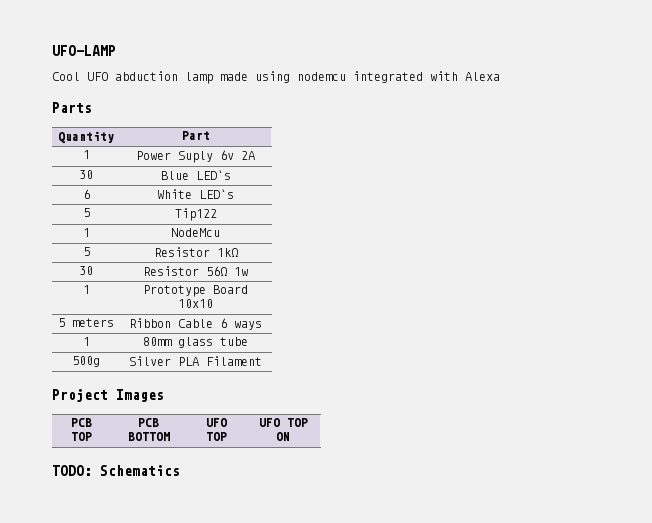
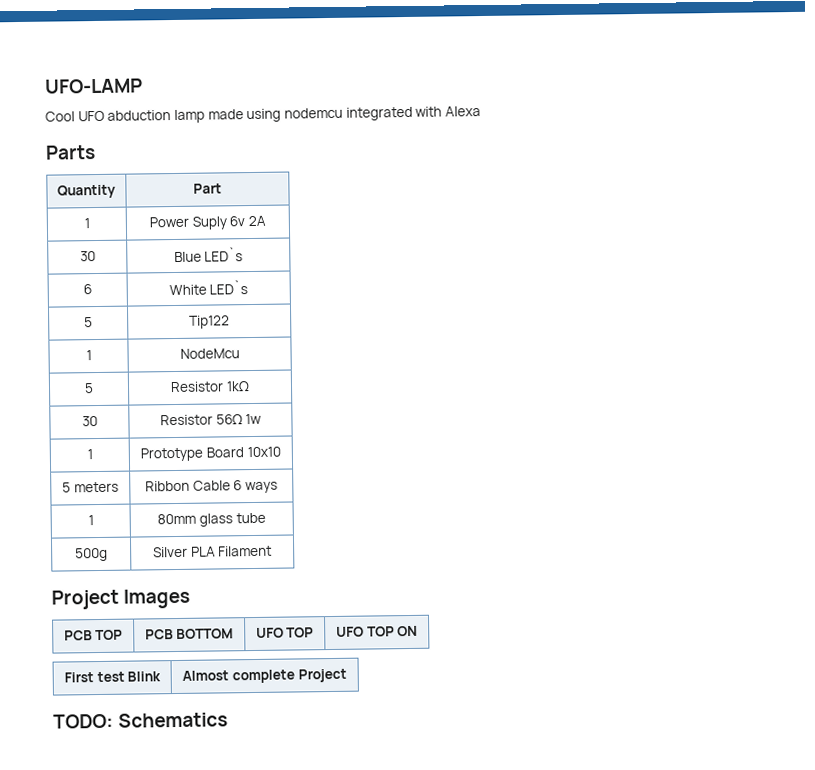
(290, 436) none -> [63,671,162,683] [182,668,347,684] // First test Blink | Almost complete Project

